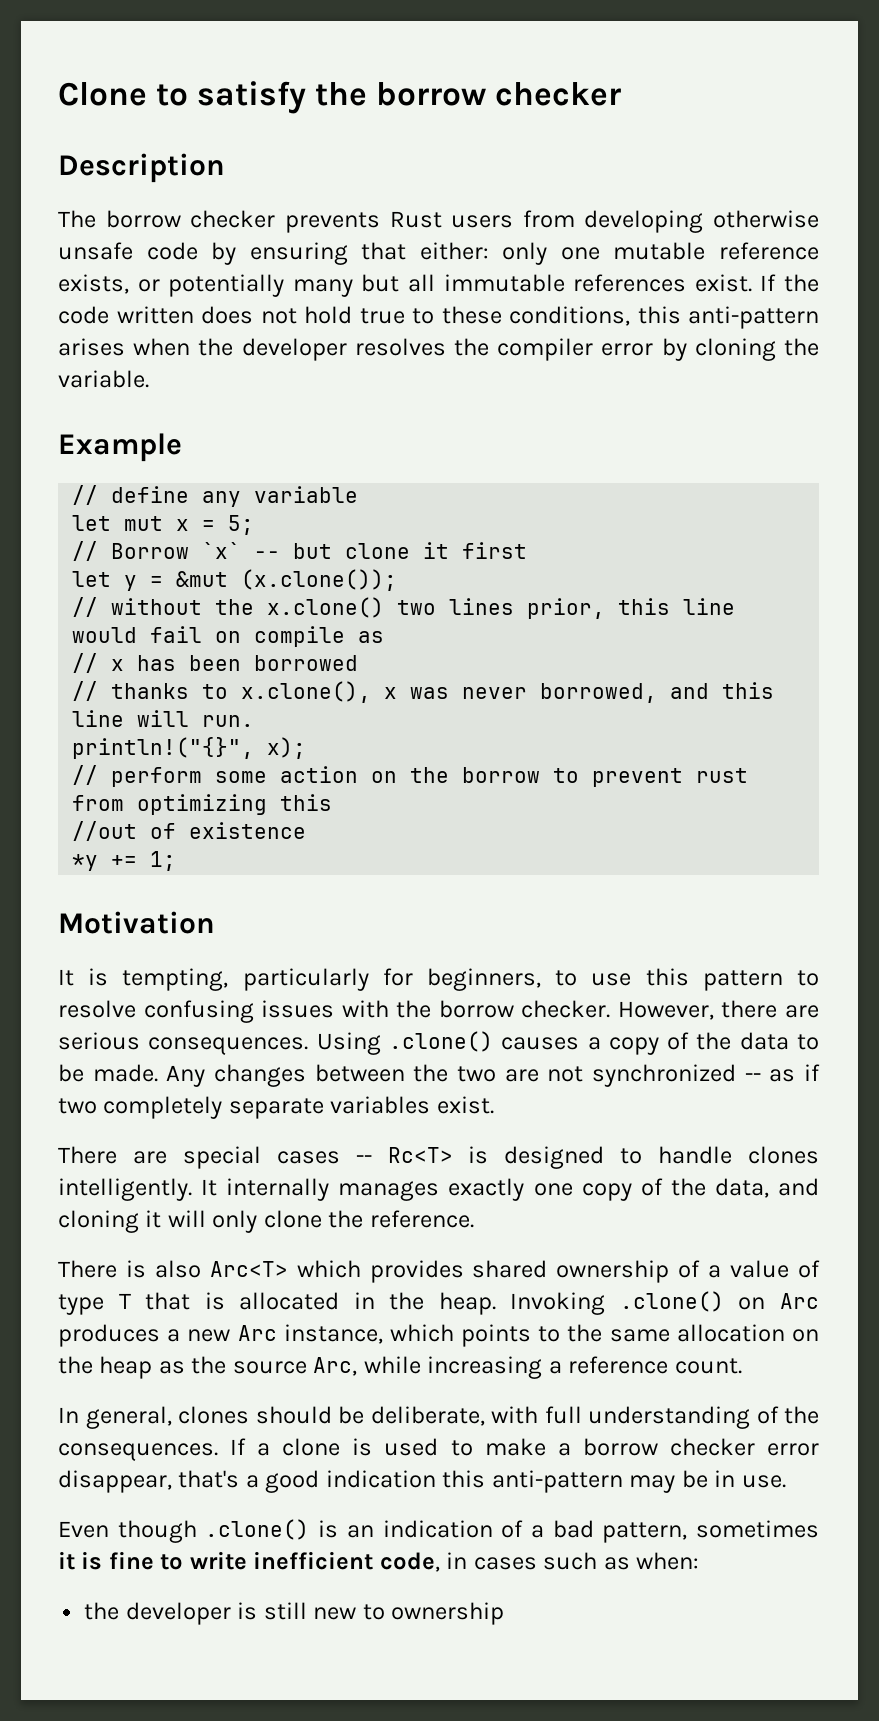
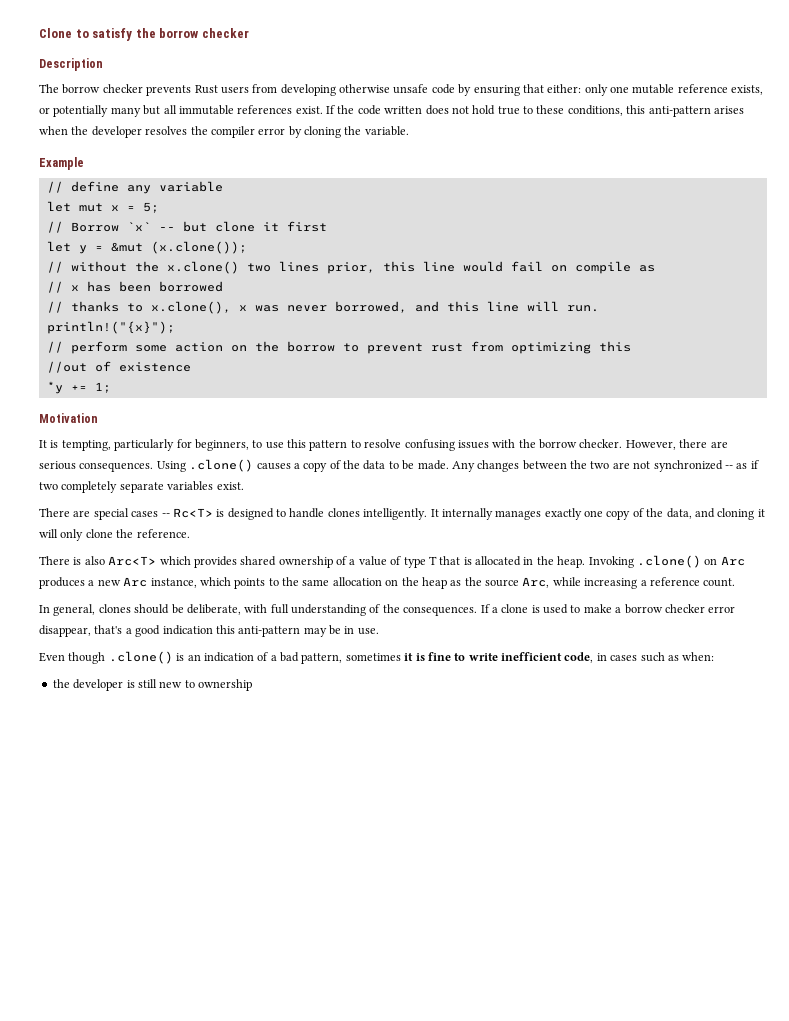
[72,737,307,759] println!("{}", x); -> [46,321,175,334] println!("{x}");

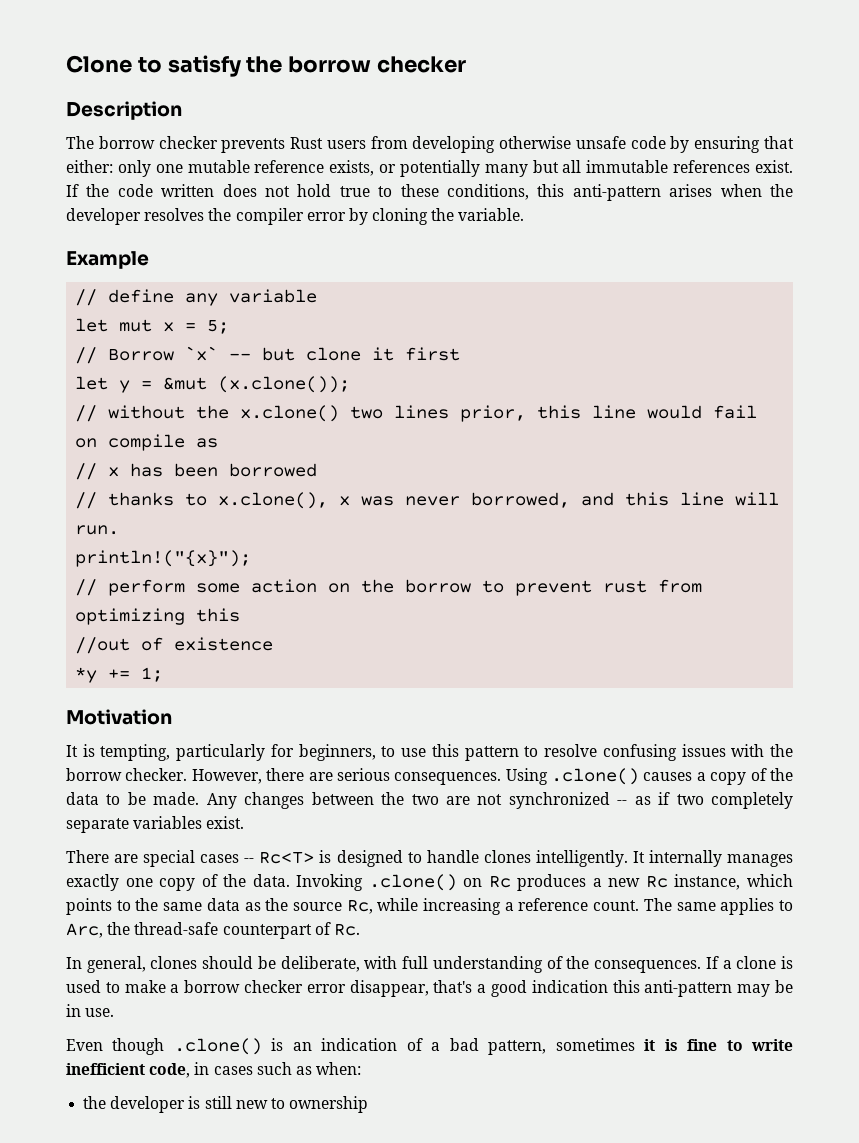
[666,508,765,520] [39,529,190,541] [39,556,586,568] data, and cloning it will only clone the reference. // There is also Arc<T> which provides shared ownership of a value of type T that is allocated in the heap. -> [252,874,290,887] data.
[720,556,745,566] Arc -> [488,876,511,888] Rc
[123,577,148,587] Arc -> [645,876,668,888] Rc
[332,577,447,589] allocation on the heap -> [206,898,240,911] data
[522,577,550,588] Arc, -> [346,900,373,914] Rc,
(736, 582) none -> [643,898,794,915] [66,922,360,939] The same applies to Arc, the thread-safe counterpart of Rc.

